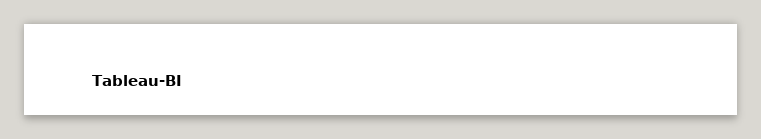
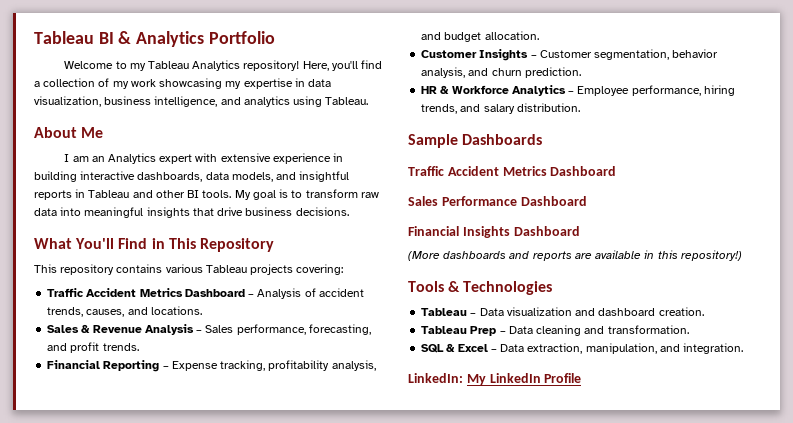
[92,75,182,86] Tableau-BI -> [34,31,275,47] [64,60,383,71] [34,78,332,89] [34,96,369,107] [34,127,104,138] [64,153,344,164] [34,171,350,182] [34,189,379,200] [34,207,349,218] [34,238,274,252] [34,264,344,275] [47,288,364,299] [47,306,202,317] [47,324,371,335] [47,342,139,353] [47,360,376,372] [421,31,539,42] [421,49,719,61] [421,67,581,78] [421,85,735,96] [421,103,580,114] [408,134,543,148] [408,166,617,176] [408,196,587,206] [408,226,580,238] [408,250,742,261] [408,281,553,295] [421,307,704,316] [421,325,689,336] [421,343,744,354] [408,373,582,385] Tableau BI & Analytics Portfolio // Welcome to my Tableau Analytics repository! Here, you'll find a collection of my work showcasing my expertise in data visualization, business intelligence, and analytics using Tableau. // About Me // I am an Analytics expert with extensive experience in building interactive dashboards, data models, and insightful reports in Tableau and other BI tools. My goal is to transform raw data into meaningful insights that drive business decisions. // What You'll Find in This Repository // This repository contains various Tableau projects covering: // Traffic Accident Metrics Dashboard – Analysis of accident trends, causes, and locations. // Sales & Revenue Analysis – Sales performance, forecasting, and profit trends. // Financial Reporting – Expense tracking, profitability analysis, and budget allocation. // Customer Insights – Customer segmentation, behavior analysis, and churn prediction. // HR & Workforce Analytics – Employee performance, hiring trends, and salary distribution. // Sample Dashboards // Traffic Accident Metrics Dashboard // Sales Performance Dashboard // Financial Insights Dashboard // (More dashboards and reports are available in this repository!) // Tools & Technologies // Tableau – Data visualization and dashboard creation. // Tableau Prep – Data cleaning and transformation. // SQL & Excel – Data extraction, manipulation, and integration. // LinkedIn: My LinkedIn Profile

